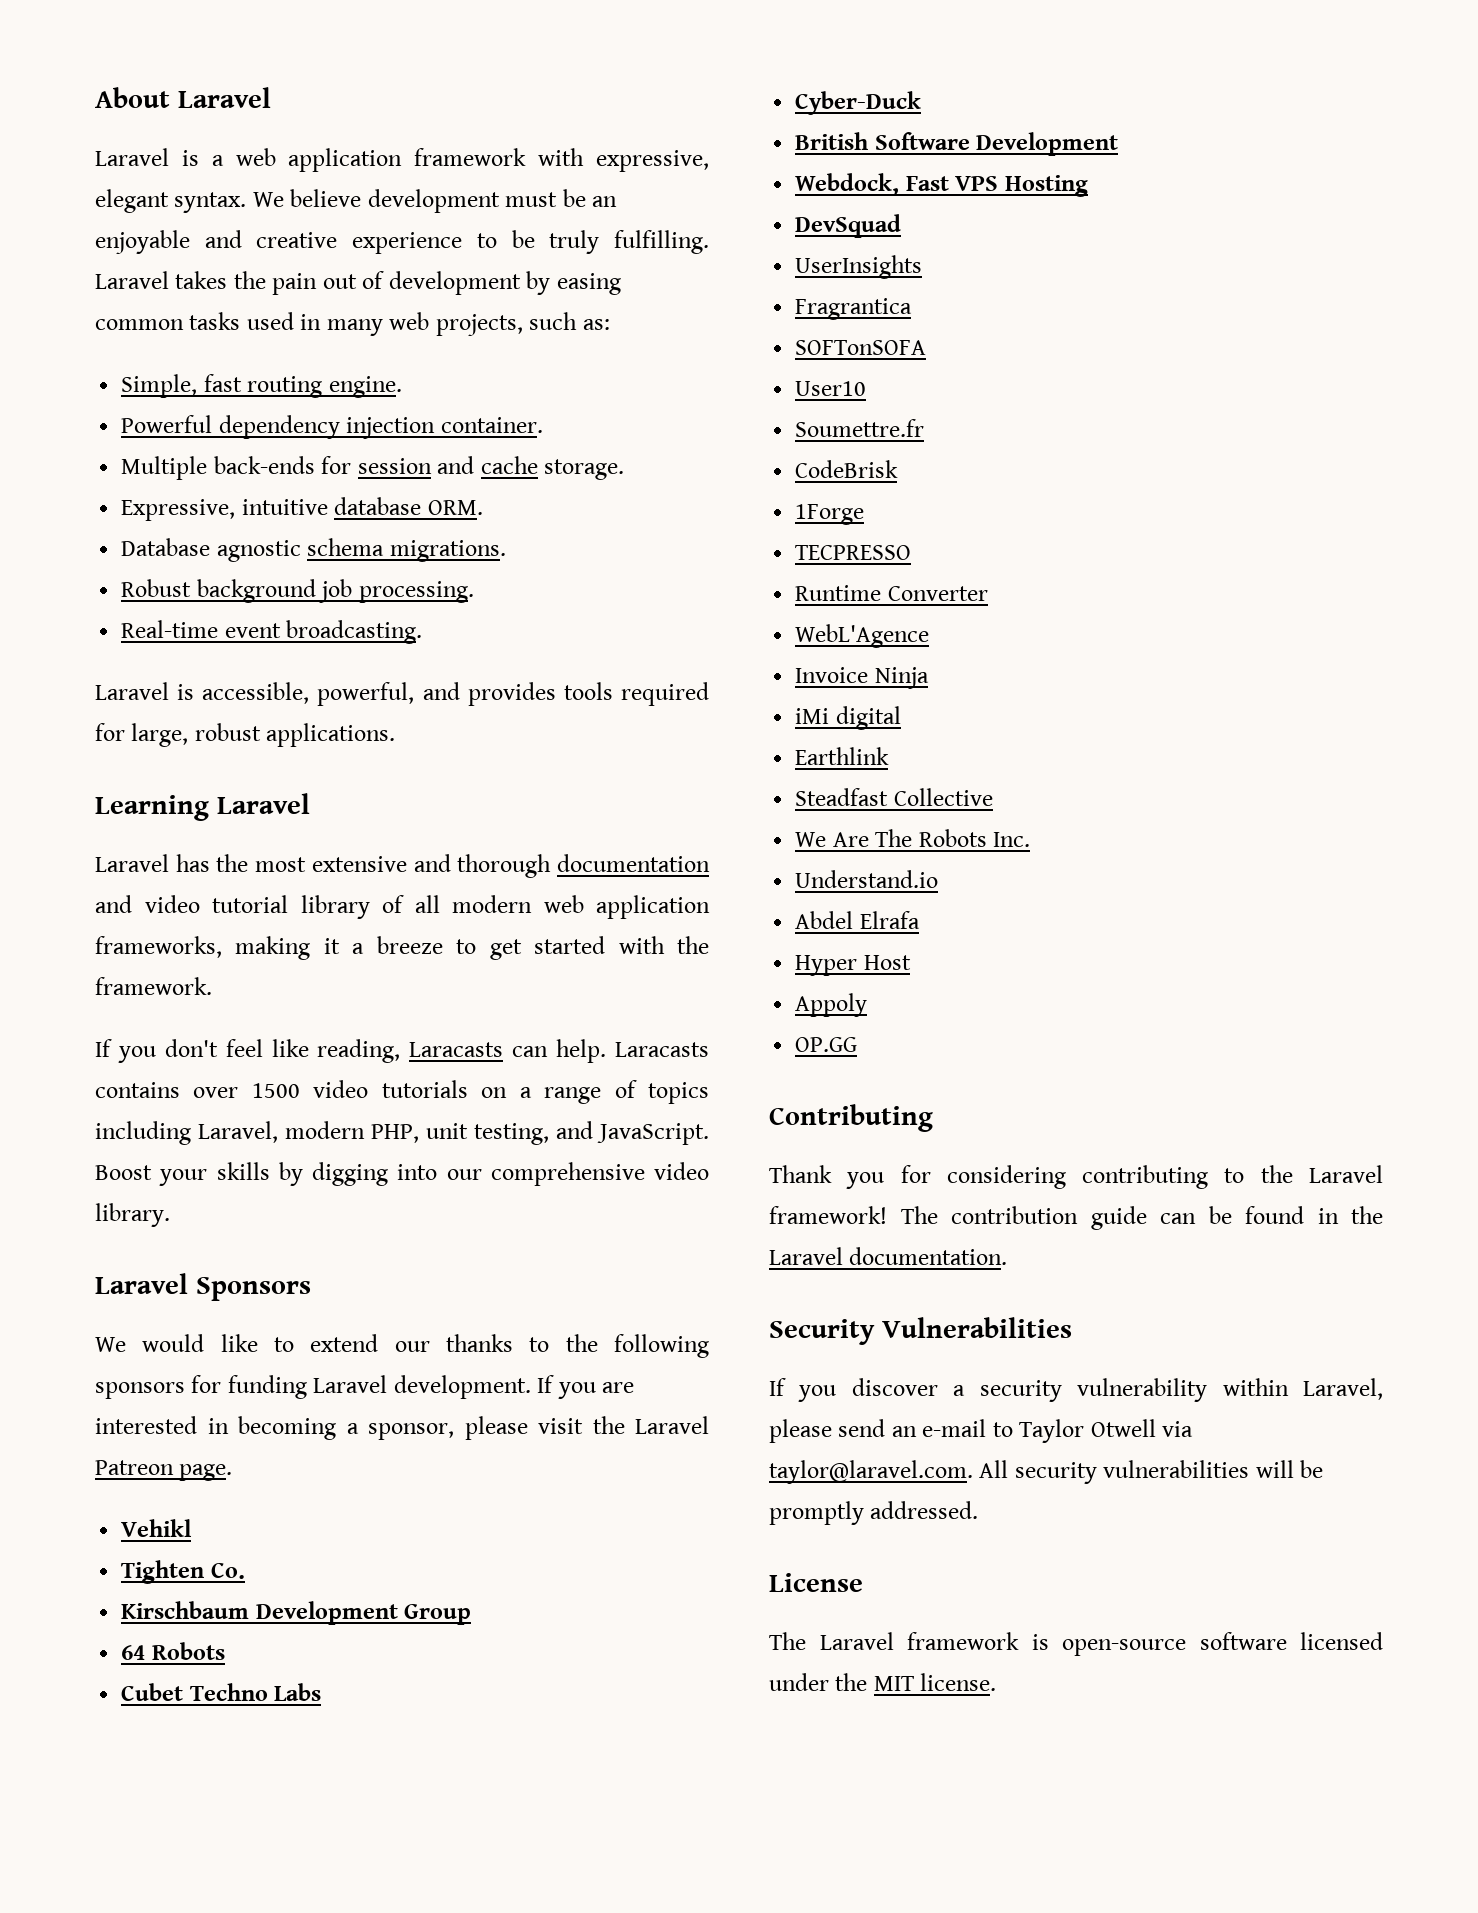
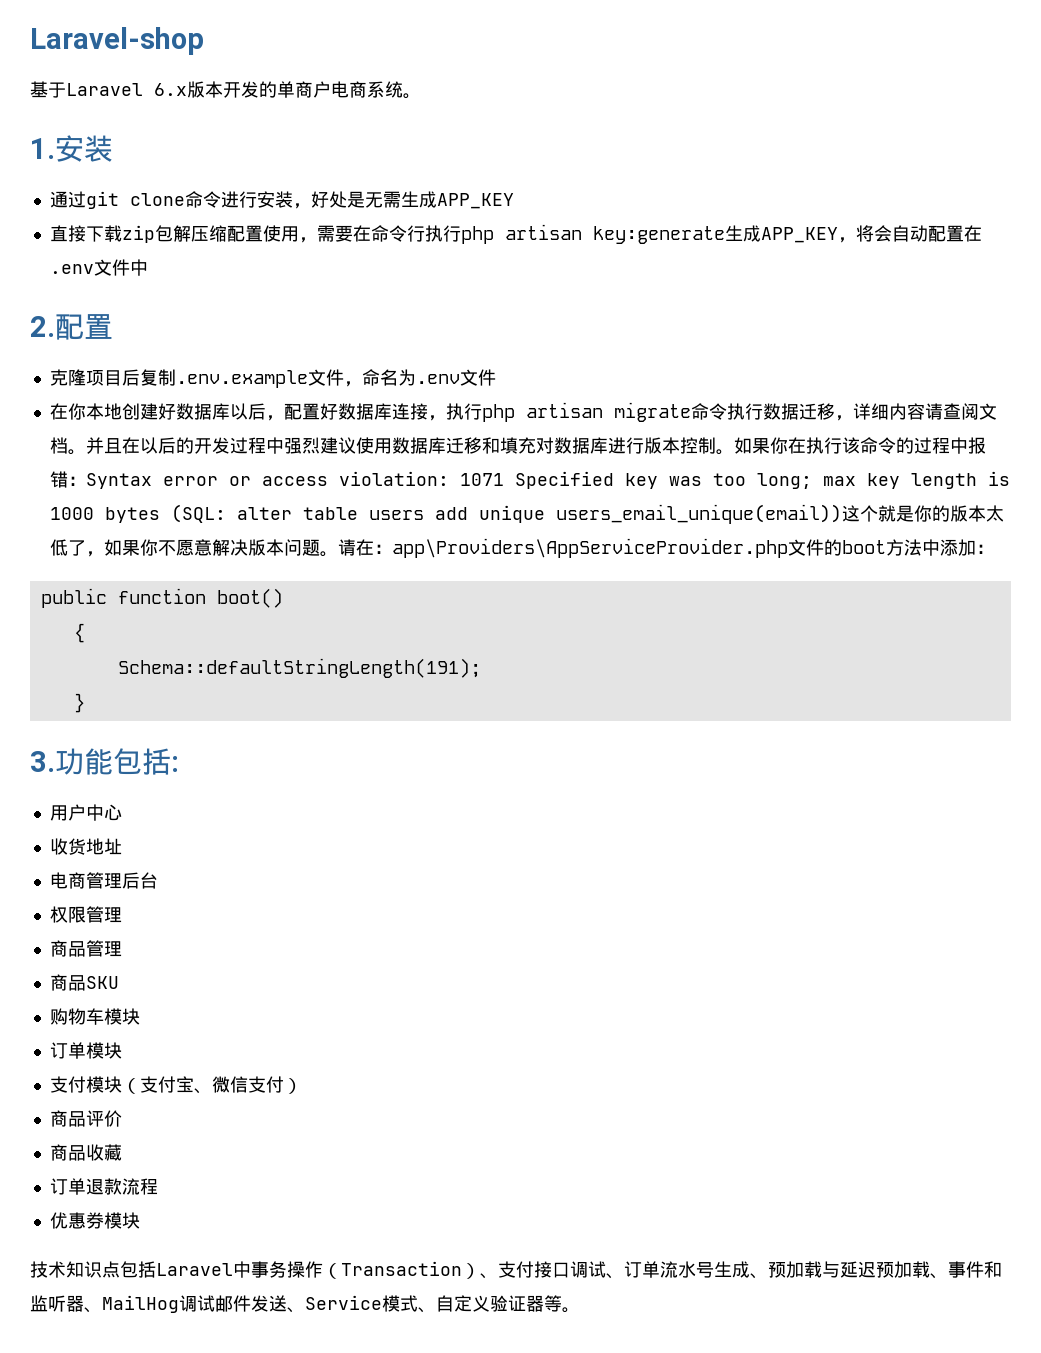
[95,87,271,108] [95,148,709,172] [95,189,618,213] [95,230,709,254] [95,271,621,295] [95,312,610,336] [121,374,402,398] [121,415,543,439] [121,456,625,480] [121,497,483,521] [121,538,506,562] [121,579,474,603] [121,620,423,644] [95,682,709,706] [95,723,396,747] [95,793,310,821] [95,854,710,878] [95,895,710,919] [95,936,709,960] [95,977,212,995] [95,1039,709,1063] [95,1080,709,1104] [95,1121,709,1145] [95,1162,709,1186] [95,1203,170,1227] [95,1273,311,1301] [95,1334,709,1358] [95,1375,635,1399] [95,1416,709,1440] [95,1460,233,1481] [121,1519,193,1537] [121,1560,245,1584] [121,1601,472,1625] [121,1642,225,1660] [121,1683,322,1701] [795,91,922,115] [795,132,1119,156] [795,173,1088,197] [795,214,902,238] [795,255,923,279] [795,298,913,320] [795,340,927,355] [795,381,867,396] [795,419,925,437] [795,460,899,478] [795,504,865,525] [795,545,912,560] [795,585,988,601] [795,624,930,648] [795,667,929,689] [795,706,901,730] [795,747,890,765] [795,788,993,806] [795,829,1031,847] [795,870,939,888] [795,911,920,929] [795,955,911,976] [795,993,868,1017] [795,1037,858,1052] [769,1104,933,1132] [769,1165,1383,1189] [769,1206,1383,1230] [769,1247,1008,1265] [769,1317,1072,1345] [769,1378,1383,1402] [769,1419,1194,1443] [769,1460,1324,1484] [769,1501,979,1525] [769,1573,863,1592] [769,1632,1383,1656] [769,1673,997,1691] About Laravel // Laravel is a web application framework with expressive, elegant syntax. We believe development must be an enjoyable and creative experience to be truly fulfilling. Laravel takes the pain out of development by easing common tasks used in many web projects, such as: // Simple, fast routing engine. // Powerful dependency injection container. // Multiple back-ends for session and cache storage. // Expressive, intuitive database ORM. // Database agnostic schema migrations. // Robust background job processing. // Real-time event broadcasting. // Laravel is accessible, powerful, and provides tools required for large, robust applications. // Learning Laravel // Laravel has the most extensive and thorough documentation and video tutorial library of all modern web application frameworks, making it a breeze to get started with the framework. // If you don't feel like reading, Laracasts can help. Laracasts contains over 1500 video tutorials on a range of topics including Laravel, modern PHP, unit testing, and JavaScript. Boost your skills by digging into our comprehensive video library. // Laravel Sponsors // We would like to extend our thanks to the following sponsors for funding Laravel development. If you are interested in becoming a sponsor, please visit the Laravel Patreon page. // Vehikl // Tighten Co. // Kirschbaum Development Group // 64 Robots // Cubet Techno Labs // Cyber-Duck // British Software Development // Webdock, Fast VPS Hosting // DevSquad // UserInsights // Fragrantica // SOFTonSOFA // User10 // Soumettre.fr // CodeBrisk // 1Forge // TECPRESSO // Runtime Converter // WebL'Agence // Invoice Ninja // iMi digital // Earthlink // Steadfast Collective // We Are The Robots Inc. // Understand.io // Abdel Elrafa // Hyper Host // Appoly // OP.GG // Contributing // Thank you for considering contributing to the Laravel framework! The contribution guide can be found in the Laravel documentation. // Security Vulnerabilities // If you discover a security vulnerability within Laravel, please send an e-mail to Taylor Otwell via taylor@laravel.com. All security vulnerabilities will be promptly addressed. // License // The Laravel framework is open-source software licensed under the MIT license. -> [30,27,204,55] [30,81,421,99] [30,135,113,162] [49,191,514,209] [49,224,982,244] [49,259,148,276] [30,314,113,340] [49,369,496,388] [49,402,997,422] [49,437,986,455] [49,471,1010,489] [49,504,1004,524] [49,538,994,558] [40,588,283,608] [73,623,85,643] [117,658,481,678] [73,693,85,713] [30,748,179,775] [49,804,122,821] [49,838,122,855] [49,872,158,889] [49,906,122,923] [49,940,122,957] [49,974,119,991] [49,1008,140,1025] [49,1042,122,1059] [49,1076,302,1094] [49,1110,122,1127] [49,1144,122,1161] [49,1178,158,1195] [49,1212,140,1229] [30,1261,1002,1279] [30,1295,580,1313] Laravel-shop // 基于Laravel 6.x版本开发的单商户电商系统。 // 1.安装 // 通过git clone命令进行安装，好处是无需生成APP_KEY // 直接下载zip包解压缩配置使用，需要在命令行执行php artisan key:generate生成APP_KEY，将会自动配置在.env文件中 // 2.配置 // 克隆项目后复制.env.example文件，命名为.env文件 // 在你本地创建好数据库以后，配置好数据库连接，执行php artisan migrate命令执行数据迁移，详细内容请查阅文档。并且在以后的开发过程中强烈建议使用数据库迁移和填充对数据库进行版本控制。如果你在执行该命令的过程中报错：Syntax error or access violation: 1071 Specified key was too long; max key length is 1000 bytes (SQL: alter table users add unique users_email_unique(email))这个就是你的版本太低了，如果你不愿意解决版本问题。请在：app\Providers\AppServiceProvider.php文件的boot方法中添加： // public function boot() // { // Schema::defaultStringLength(191); // } // 3.功能包括: // 用户中心 // 收货地址 // 电商管理后台 // 权限管理 // 商品管理 // 商品SKU // 购物车模块 // 订单模块 // 支付模块（支付宝、微信支付） // 商品评价 // 商品收藏 // 订单退款流程 // 优惠券模块 // 技术知识点包括Laravel中事务操作（Transaction）、支付接口调试、订单流水号生成、预加载与延迟预加载、事件和监听器、MailHog调试邮件发送、Service模式、自定义验证器等。

